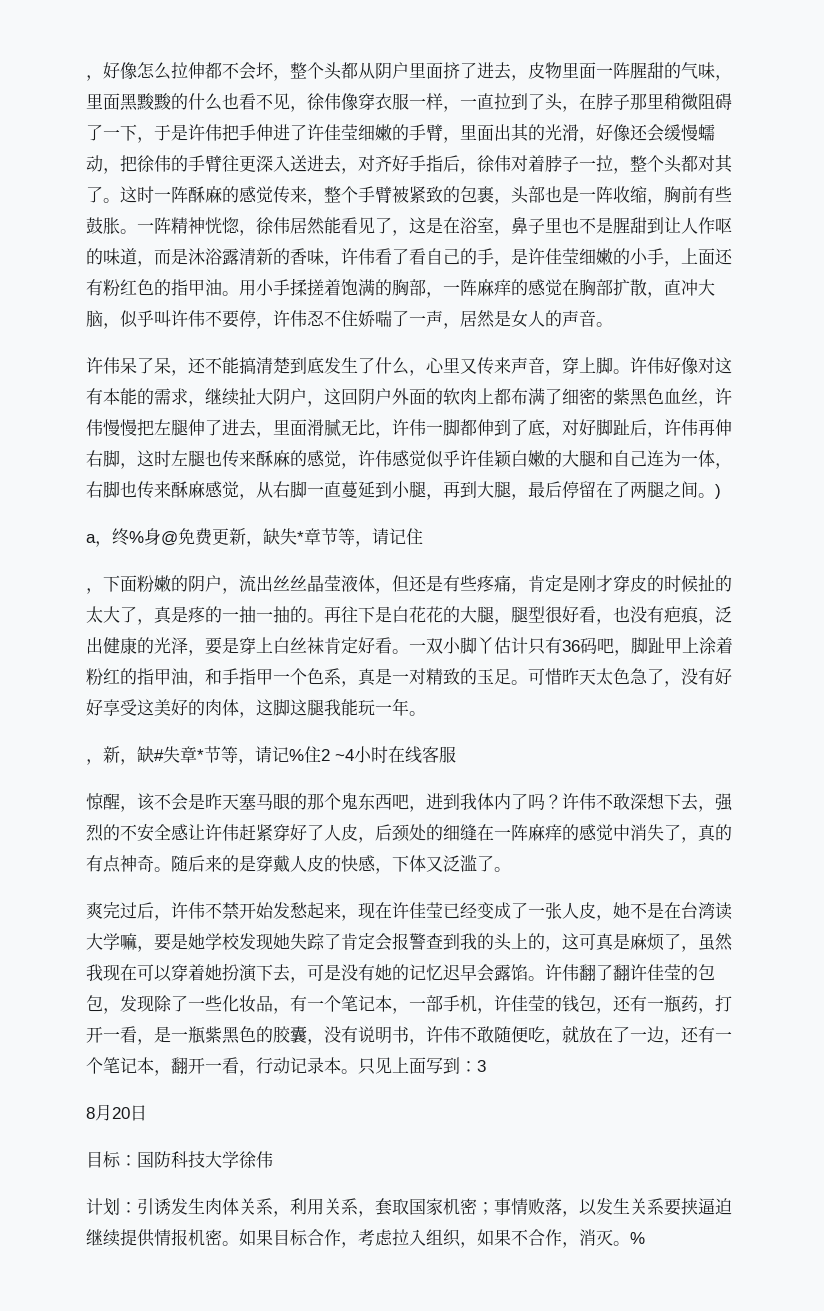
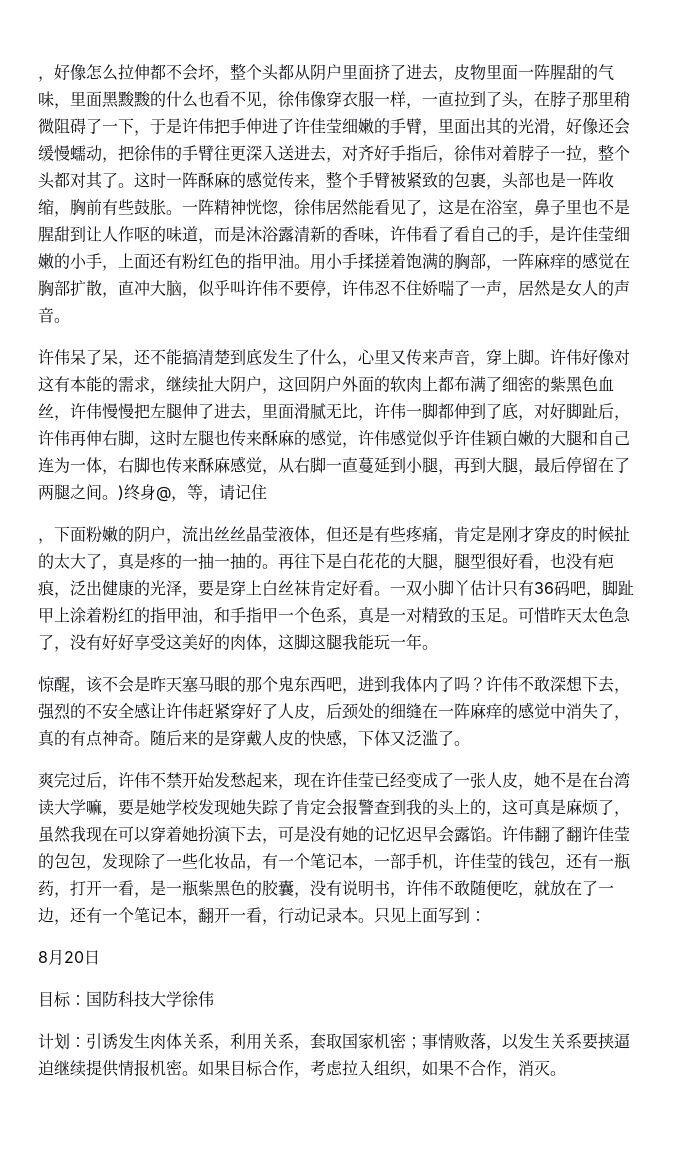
[86,528,338,547] // a，终%身@免费更新，缺失*章节 -> [124,484,187,502] 终身@，
[86,746,456,765] // ，新，缺#失章*节等，请记%住2 ~4小时在线客服 -> (438, 647) none
[477,1060,486,1072] 3 -> (486, 916) none
[630,1232,645,1244] % -> (566, 1073) none

